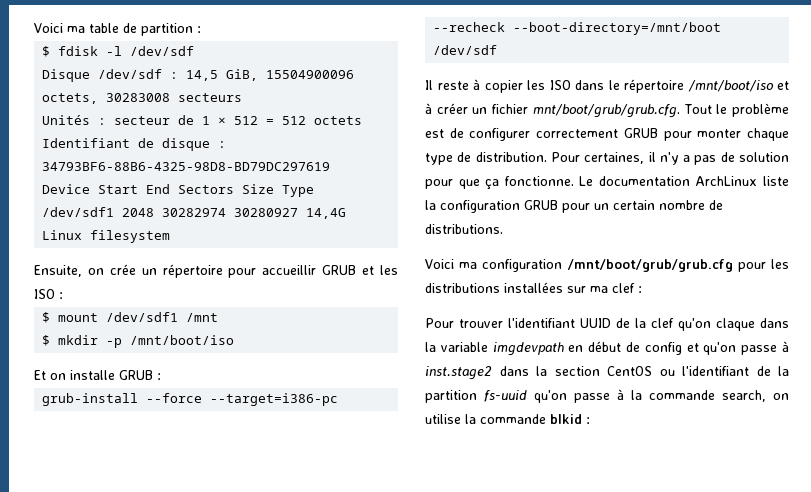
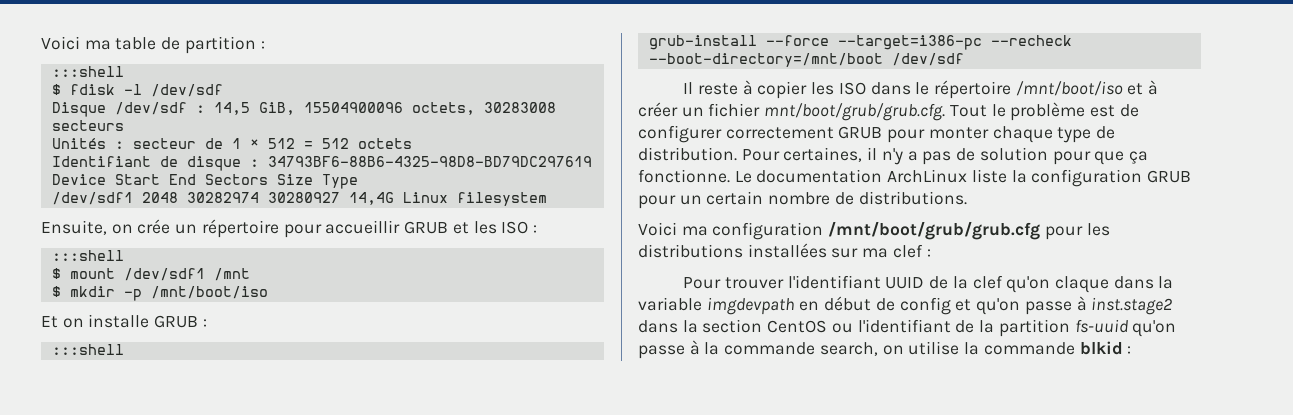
(201, 29) none -> [51,66,124,77] // :::shell
(63, 295) none -> [51,250,124,261] // :::shell
(161, 376) none -> [51,344,124,355] // :::shell

